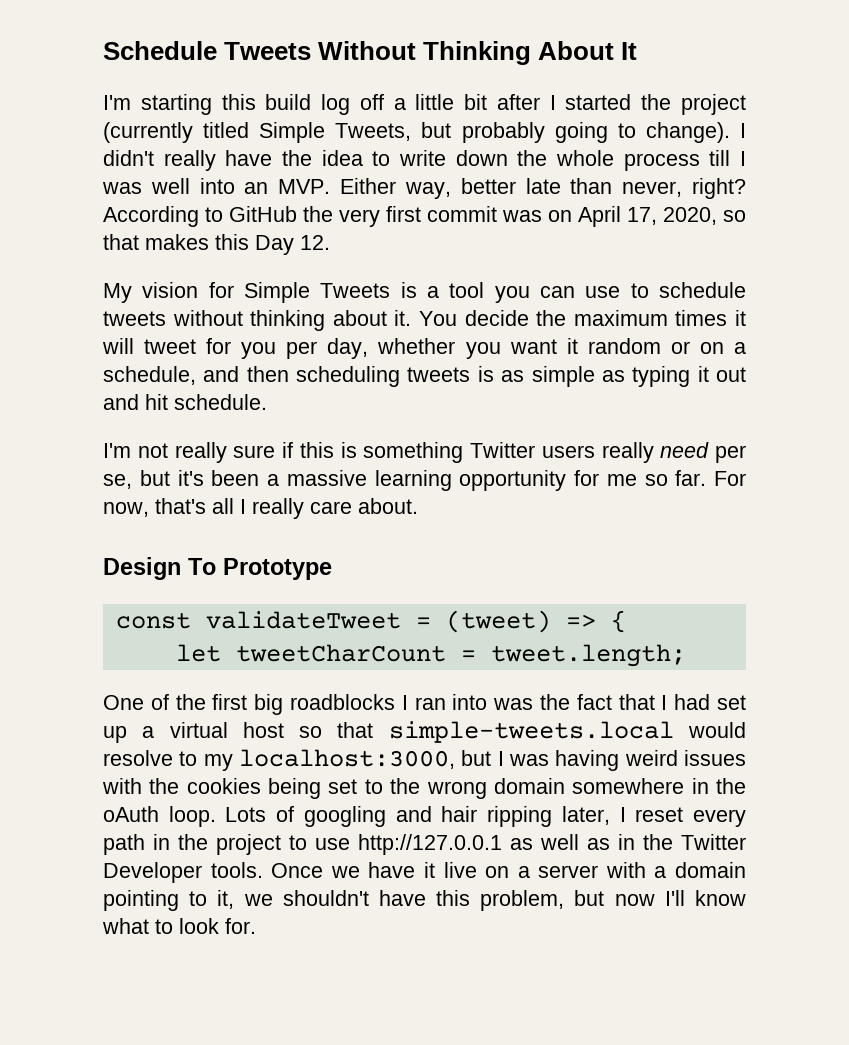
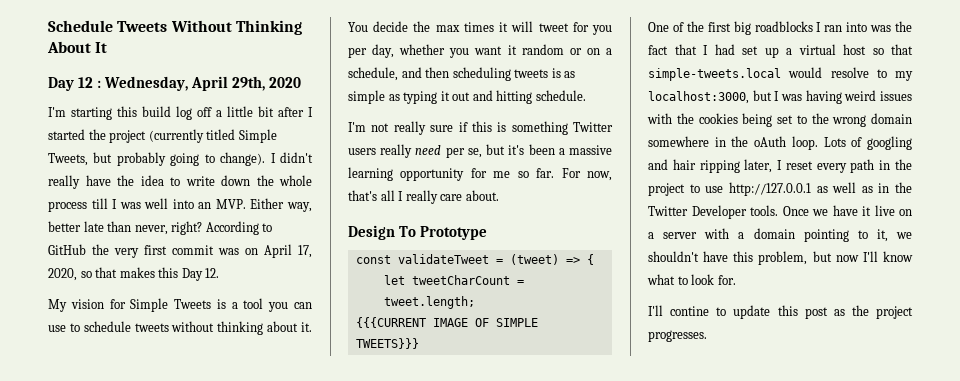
(638, 51) none -> [48,76,302,91] // Day 12 : Wednesday, April 29th, 2020
[573,310,668,326] maximum -> [435,25,460,32] max
[145,394,168,410] hit -> [496,90,533,104] hitting
(686, 655) none -> [355,317,538,328] [355,338,419,349] // {{{CURRENT IMAGE OF SIMPLE TWEETS}}}
(256, 926) none -> [648,305,913,319] [648,330,707,342] // I'll contine to update this post as the project progresses.

